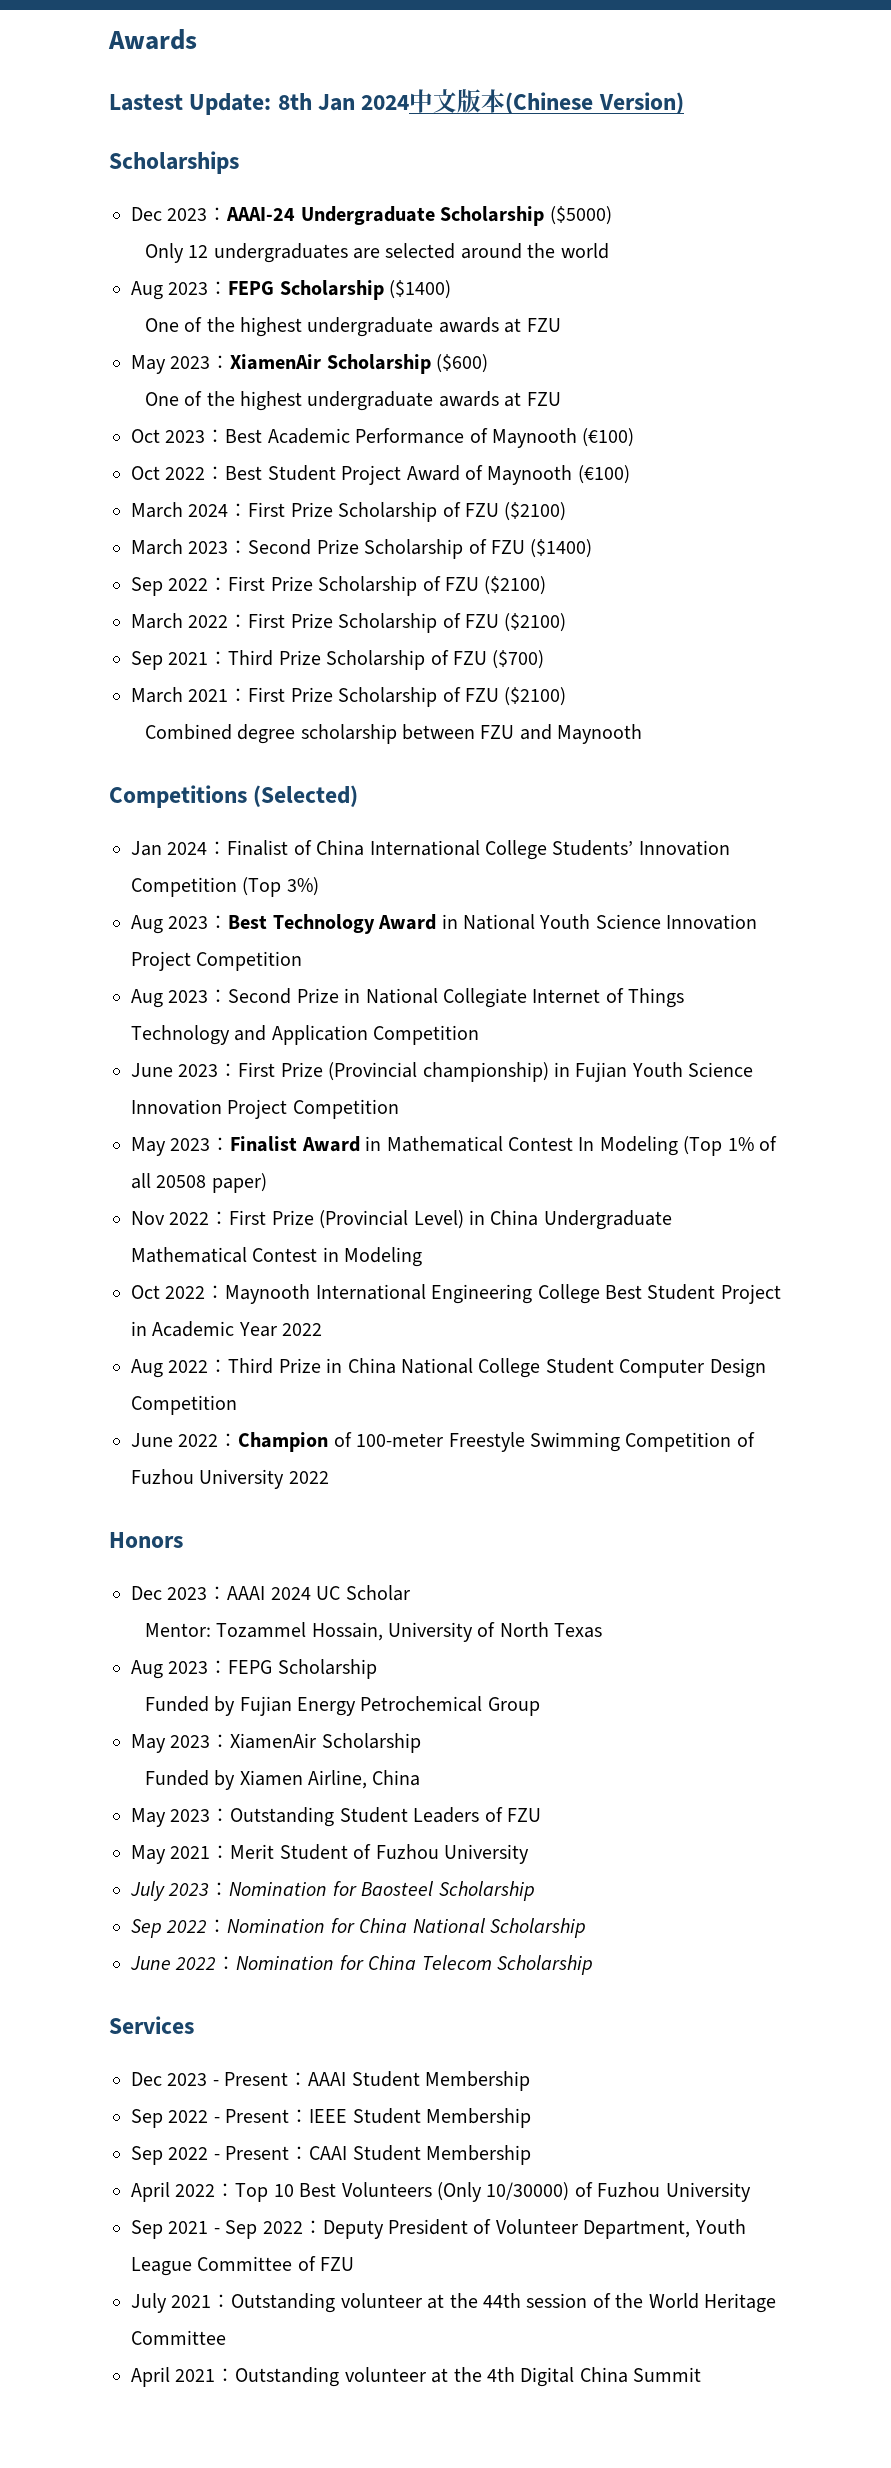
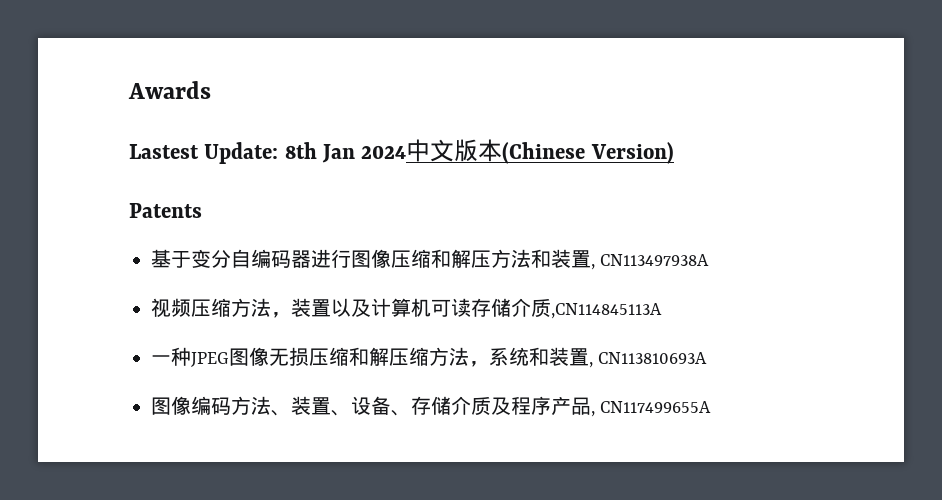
[109,151,239,174] [131,206,612,226] [144,243,609,263] [131,280,452,300] [144,317,561,337] [131,354,489,374] [144,391,561,411] [131,428,635,448] [131,465,630,485] [131,502,567,522] [131,539,593,559] [131,576,547,596] [131,613,567,633] [131,650,545,670] [131,687,567,707] [144,724,643,744] [109,785,359,808] [131,840,730,860] [131,877,319,897] [131,914,758,934] [131,951,303,971] [131,988,685,1008] [131,1025,480,1045] [131,1062,754,1082] [131,1099,399,1119] [131,1136,777,1156] [131,1173,267,1193] [131,1210,672,1230] [131,1247,423,1267] [131,1284,781,1304] [131,1321,323,1337] [131,1358,766,1378] [131,1395,237,1415] [131,1432,755,1452] [131,1469,329,1489] [109,1532,183,1548] [131,1585,410,1601] [144,1622,603,1642] [131,1659,377,1679] [144,1696,540,1716] [131,1733,421,1753] [144,1770,421,1790] [131,1807,541,1827] [131,1844,529,1864] [130,1881,535,1901] [131,1918,586,1938] [130,1955,593,1975] [109,2016,194,2034] [131,2071,530,2091] [131,2108,531,2128] [131,2145,531,2165] [131,2182,751,2202] [131,2219,746,2239] [131,2256,355,2276] [131,2293,776,2313] [131,2330,226,2345] [131,2367,702,2387] Scholarships // Dec 2023：AAAI-24 Undergraduate Scholarship ($5000) // Only 12 undergraduates are selected around the world // Aug 2023：FEPG Scholarship ($1400) // One of the highest undergraduate awards at FZU // May 2023：XiamenAir Scholarship ($600) // One of the highest undergraduate awards at FZU // Oct 2023：Best Academic Performance of Maynooth (€100) // Oct 2022：Best Student Project Award of Maynooth (€100) // March 2024：First Prize Scholarship of FZU ($2100) // March 2023：Second Prize Scholarship of FZU ($1400) // Sep 2022：First Prize Scholarship of FZU ($2100) // March 2022：First Prize Scholarship of FZU ($2100) // Sep 2021：Third Prize Scholarship of FZU ($700) // March 2021：First Prize Scholarship of FZU ($2100) // Combined degree scholarship between FZU and Maynooth // Competitions (Selected) // Jan 2024：Finalist of China International College Students’ Innovation Competition (Top 3%) // Aug 2023：Best Technology Award in National Youth Science Innovation Project Competition // Aug 2023：Second Prize in National Collegiate Internet of Things Technology and Application Competition // June 2023：First Prize (Provincial championship) in Fujian Youth Science Innovation Project Competition // May 2023：Finalist Award in Mathematical Contest In Modeling (Top 1% of all 20508 paper) // Nov 2022：First Prize (Provincial Level) in China Undergraduate Mathematical Contest in Modeling // Oct 2022：Maynooth International Engineering College Best Student Project in Academic Year 2022 // Aug 2022：Third Prize in China National College Student Computer Design Competition // June 2022：Champion of 100-meter Freestyle Swimming Competition of Fuzhou University 2022 // Honors // Dec 2023：AAAI 2024 UC Scholar // Mentor: Tozammel Hossain, University of North Texas // Aug 2023：FEPG Scholarship // Funded by Fujian Energy Petrochemical Group // May 2023：XiamenAir Scholarship // Funded by Xiamen Airline, China // May 2023：Outstanding Student Leaders of FZU // May 2021：Merit Student of Fuzhou University // July 2023：Nomination for Baosteel Scholarship // Sep 2022：Nomination for China National Scholarship // June 2022：Nomination for China Telecom Scholarship // Services // Dec 2023 - Present：AAAI Student Membership // Sep 2022 - Present：IEEE Student Membership // Sep 2022 - Present：CAAI Student Membership // April 2022：Top 10 Best Volunteers (Only 10/30000) of Fuzhou University // Sep 2021 - Sep 2022：Deputy President of Volunteer Department, Youth League Committee of FZU // July 2021：Outstanding volunteer at the 44th session of the World Heritage Committee // April 2021：Outstanding volunteer at the 4th Digital China Summit -> [129,203,202,218] [151,249,710,270] [151,298,662,319] [151,347,708,368] [151,396,712,417] Patents // 基于变分自编码器进行图像压缩和解压方法和装置, CN113497938A // 视频压缩方法，装置以及计算机可读存储介质,CN114845113A // 一种JPEG图像无损压缩和解压缩方法，系统和装置, CN113810693A // 图像编码方法、装置、设备、存储介质及程序产品, CN117499655A

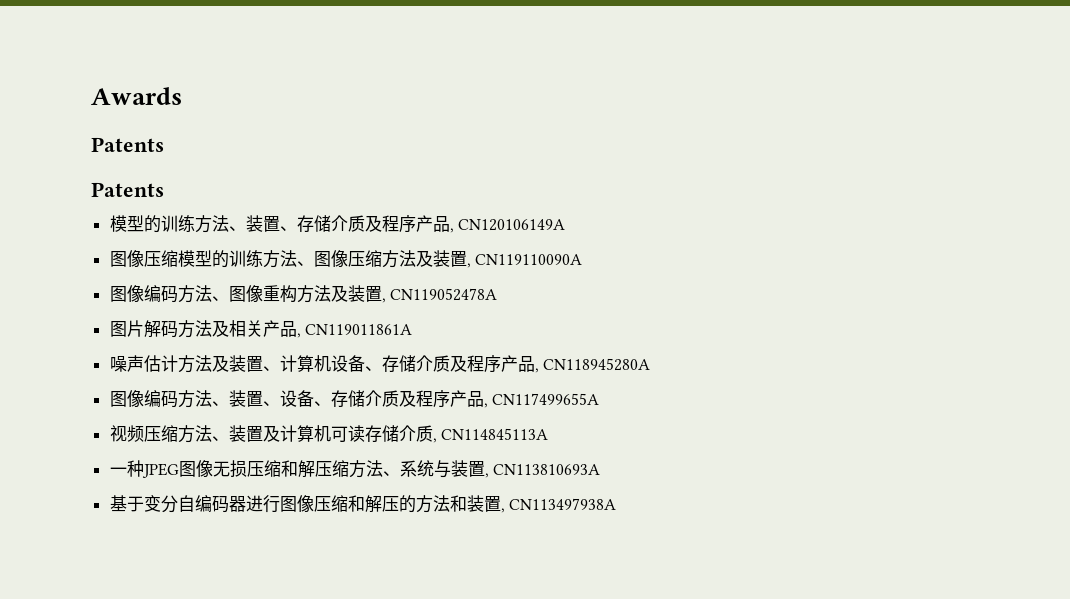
[129,139,674,164] [129,203,202,218] [151,249,710,270] [151,298,662,319] [151,347,708,368] Lastest Update: 8th Jan 2024中文版本(Chinese Version) // Patents // 基于变分自编码器进行图像压缩和解压方法和装置, CN113497938A // 视频压缩方法，装置以及计算机可读存储介质,CN114845113A // 一种JPEG图像无损压缩和解压缩方法，系统和装置, CN113810693A -> [91,137,164,152] [91,182,164,197] [109,215,566,233] [109,250,583,268] [109,285,498,303] [109,320,413,338] [109,355,651,373] Patents // Patents // 模型的训练方法、装置、存储介质及程序产品, CN120106149A // 图像压缩模型的训练方法、图像压缩方法及装置, CN119110090A // 图像编码方法、图像重构方法及装置, CN119052478A // 图片解码方法及相关产品, CN119011861A // 噪声估计方法及装置、计算机设备、存储介质及程序产品, CN118945280A
(712, 407) none -> [109,425,549,443] [109,460,601,478] [109,495,617,513] // 视频压缩方法、装置及计算机可读存储介质, CN114845113A // 一种JPEG图像无损压缩和解压缩方法、系统与装置, CN113810693A // 基于变分自编码器进行图像压缩和解压的方法和装置, CN113497938A

